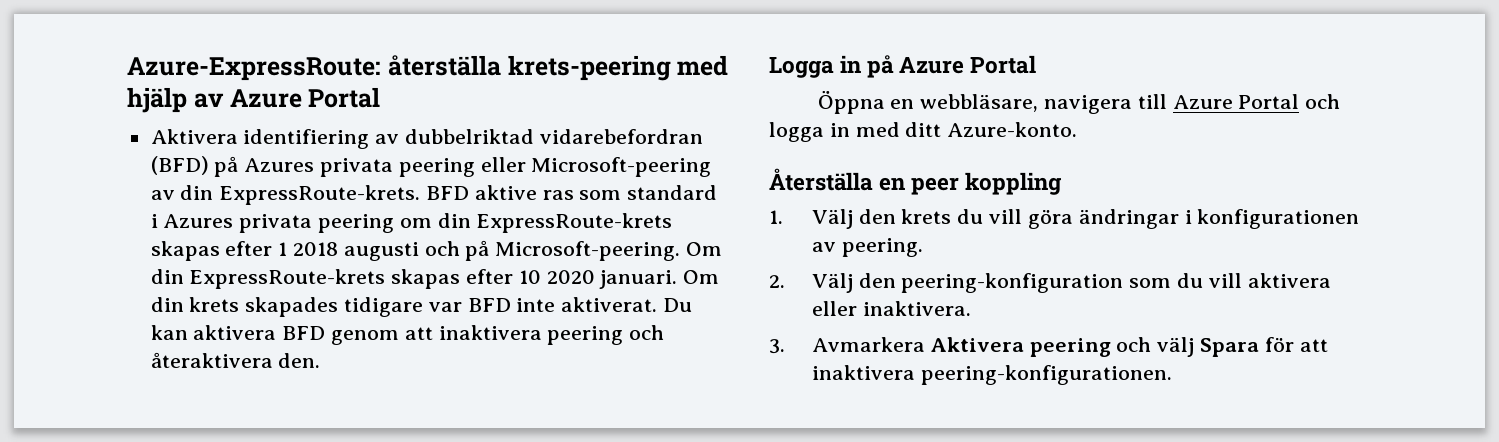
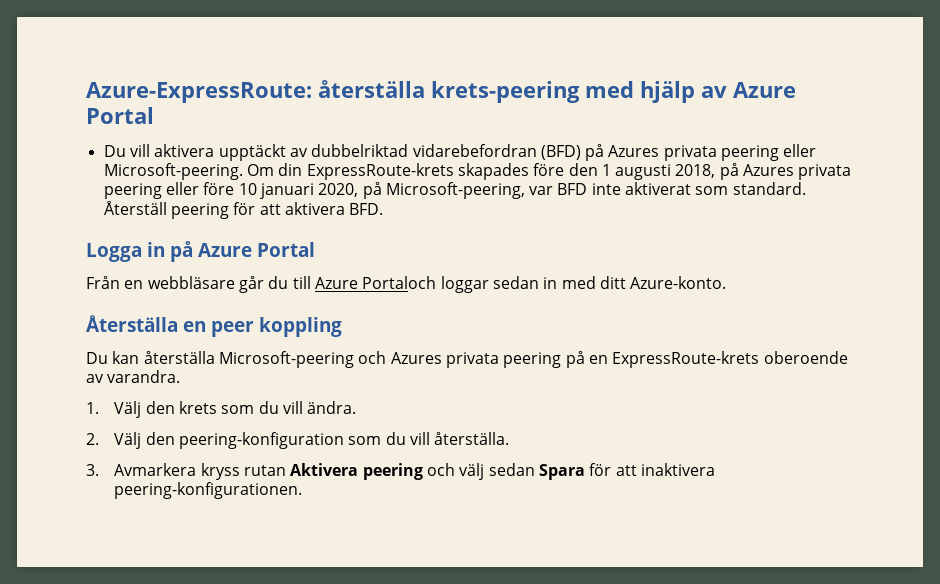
[150,129,370,149] Aktivera identifiering -> [103,144,286,161] Du vill aktivera upptäckt
[531,157,712,177] [150,185,718,205] [150,213,673,233] [150,240,723,261] [150,269,720,289] [150,297,693,317] [150,325,665,345] [150,352,321,368] Microsoft-peering av din ExpressRoute-krets. BFD aktive ras som standard i Azures privata peering om din ExpressRoute-krets skapas efter 1 2018 augusti och på Microsoft-peering. Om din ExpressRoute-krets skapas efter 10 2020 januari. Om din krets skapades tidigare var BFD inte aktiverat. Du kan aktivera BFD genom att inaktivera peering och återaktivera den. -> [103,163,852,180] [103,182,806,199] [103,201,384,219] Microsoft-peering. Om din ExpressRoute-krets skapades före den 1 augusti 2018, på Azures privata peering eller före 10 januari 2020, på Microsoft-peering, var BFD inte aktiverat som standard. Återställ peering för att aktivera BFD.
[817,91,1341,114] [769,122,824,142] Öppna en webbläsare, navigera till Azure Portal och logga -> [86,276,539,293] Från en webbläsare går du till Azure Portaloch loggar sedan
(1063, 183) none -> [86,351,848,368] [86,370,181,383] // Du kan återställa Microsoft-peering och Azures privata peering på en ExpressRoute-krets oberoende av varandra.
[957,209,1360,229] [811,238,923,257] du vill göra ändringar i konfigurationen av peering. -> [221,401,357,414] som du vill ändra.
[1247,273,1331,288] [811,301,971,316] aktivera eller inaktivera. -> [434,432,510,445] återställa.
(925, 344) none -> [200,463,287,480] kryss rutan
(1195, 347) none -> [488,463,535,476] sedan

